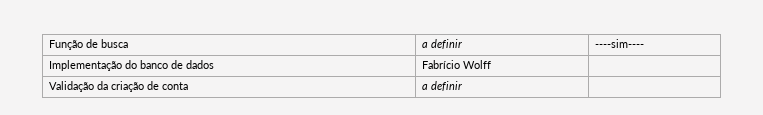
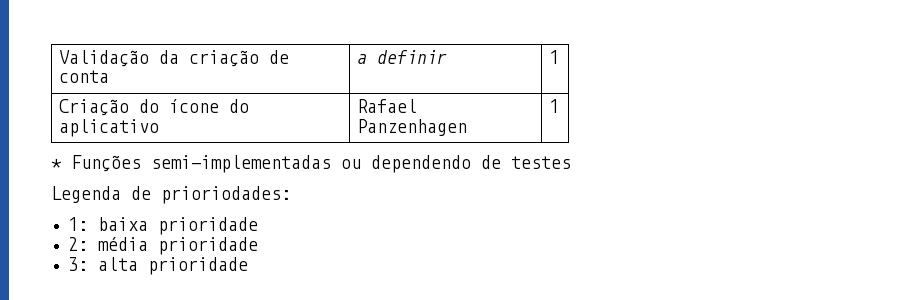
[49,39,129,50] [422,39,463,49] [595,39,645,48] [49,60,215,71] [422,60,492,69] Função de busca | a definir | ----sim---- // Implementação do banco de dados | Fabrício Wolff | // -> (59, 58) none
(463, 86) none -> [549,50,560,64] [59,99,250,116] [59,119,160,137] [357,99,418,113] [357,119,468,136] [549,99,560,113] [51,155,571,173] [51,186,291,204] [67,217,258,235] [67,237,258,255] [67,257,248,275] 1 // Criação do ícone do aplicativo | Rafael Panzenhagen | 1 // * Funções semi-implementadas ou dependendo de testes // Legenda de prioriodades: // 1: baixa prioridade // 2: média prioridade // 3: alta prioridade

